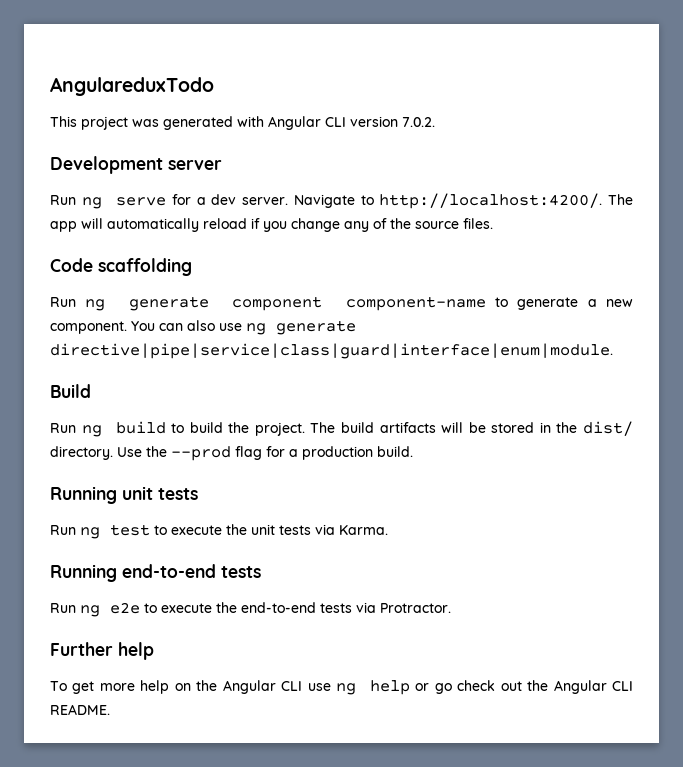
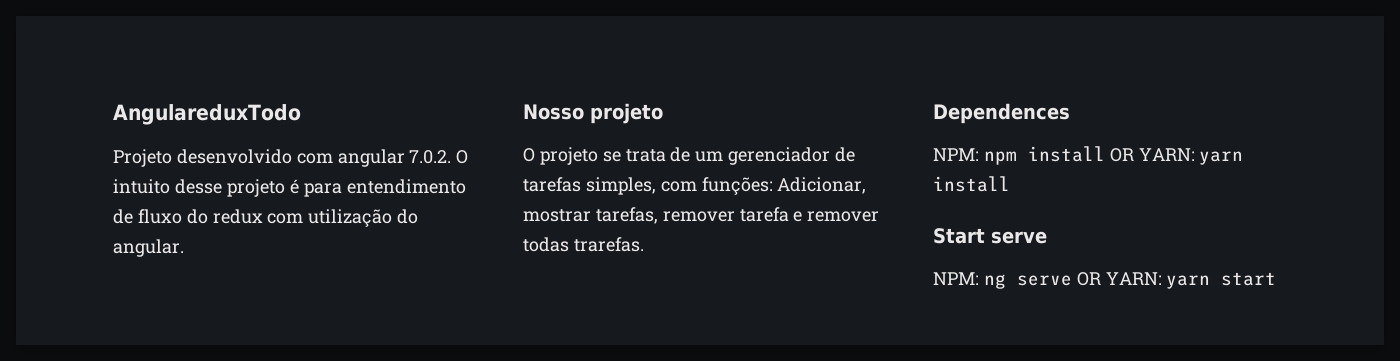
[50,116,435,130] [50,156,222,174] [50,193,633,209] [50,218,493,232] [50,258,192,276] [50,296,633,311] [50,320,356,335] [50,343,613,359] [50,384,91,398] [50,421,633,437] [50,446,413,461] [50,486,198,504] [50,524,388,539] [50,564,261,582] [50,602,451,617] [50,642,154,660] [50,680,634,695] [50,704,110,715] This project was generated with Angular CLI version 7.0.2. // Development server // Run ng serve for a dev server. Navigate to http://localhost:4200/. The app will automatically reload if you change any of the source files. // Code scaffolding // Run ng generate component component-name to generate a new component. You can also use ng generate directive|pipe|service|class|guard|interface|enum|module. // Build // Run ng build to build the project. The build artifacts will be stored in the dist/ directory. Use the --prod flag for a production build. // Running unit tests // Run ng test to execute the unit tests via Karma. // Running end-to-end tests // Run ng e2e to execute the end-to-end tests via Protractor. // Further help // To get more help on the Angular CLI use ng help or go check out the Angular CLI README. -> [113,149,469,167] [113,179,467,197] [113,209,419,227] [113,239,184,257] [523,103,663,124] [523,147,856,165] [523,177,867,195] [523,207,880,224] [523,237,644,252] [933,103,1070,124] [933,146,1244,165] [933,176,1010,192] [933,228,1047,244] [933,272,1277,289] Projeto desenvolvido com angular 7.0.2. O intuito desse projeto é para entendimento de fluxo do redux com utilização do angular. // Nosso projeto // O projeto se trata de um gerenciador de tarefas simples, com funções: Adicionar, mostrar tarefas, remover tarefa e remover todas trarefas. // Dependences // NPM: npm install OR YARN: yarn install // Start serve // NPM: ng serve OR YARN: yarn start

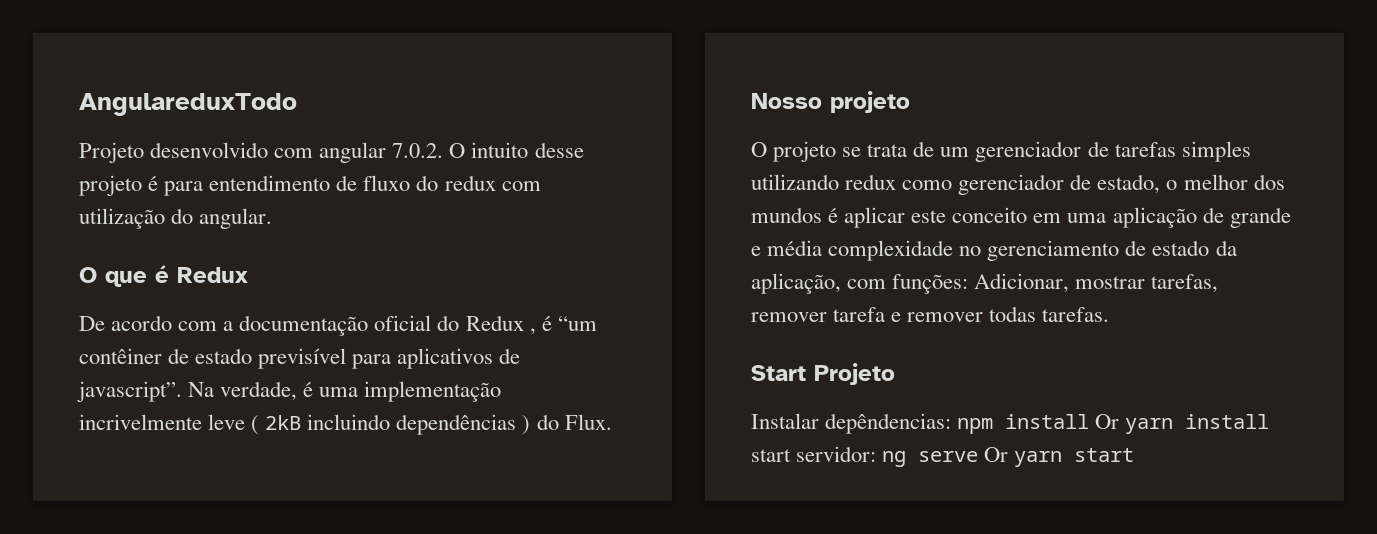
(184, 248) none -> [79,265,248,287] [79,315,597,336] [79,348,521,369] [77,381,502,402] [79,414,612,435] // O que é Redux // De acordo com a documentação oficial do Redux , é “um contêiner de estado previsível para aplicativos de javascript”. Na verdade, é uma implementação incrivelmente leve ( 2kB incluindo dependências ) do Flux.
[585,177,656,195] simples, -> [1181,141,1251,162] [751,174,1285,195] [751,207,1291,228] [751,240,1237,261] [751,273,841,294] simples utilizando redux como gerenciador de estado, o melhor dos mundos é aplicar este conceito em uma aplicação de grande e média complexidade no gerenciamento de estado da aplicação,
[573,237,644,252] [933,103,1070,124] [933,146,1244,165] [933,176,1010,192] [933,228,1047,244] [933,272,1162,289] trarefas. // Dependences // NPM: npm install OR YARN: yarn install // Start serve // NPM: ng serve OR YARN: -> [1042,307,1110,322] [751,363,895,385] [751,413,1270,434] [751,446,1009,467] tarefas. // Start Projeto // Instalar depêndencias: npm install Or yarn install start servidor: ng serve Or

